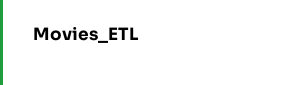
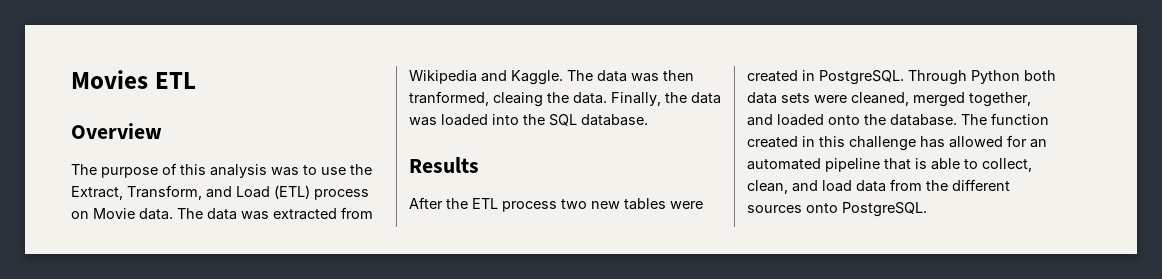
[33,26,139,43] Movies_ETL -> [71,70,196,89] [71,123,162,139] [71,163,372,178] [71,185,369,200] [71,207,373,220] [409,70,694,85] [409,91,721,107] [409,114,648,126] [409,157,479,173] [409,197,703,212] [747,70,1056,85] [747,92,1031,107] [747,113,1049,126] [747,135,1047,151] [747,158,1032,172] [747,179,1010,194] [747,202,927,217] Movies ETL // Overview // The purpose of this analysis was to use the Extract, Transform, and Load (ETL) process on Movie data. The data was extracted from Wikipedia and Kaggle. The data was then tranformed, cleaing the data. Finally, the data was loaded into the SQL database. // Results // After the ETL process two new tables were created in PostgreSQL. Through Python both data sets were cleaned, merged together, and loaded onto the database. The function created in this challenge has allowed for an automated pipeline that is able to collect, clean, and load data from the different sources onto PostgreSQL.

